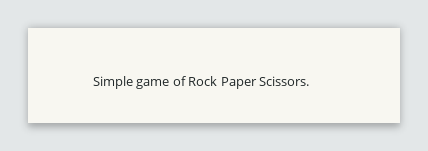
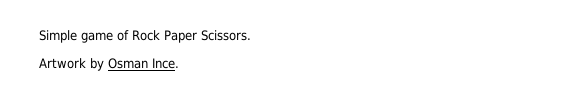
(309, 81) none -> [39,58,179,71] // Artwork by Osman Ince.

